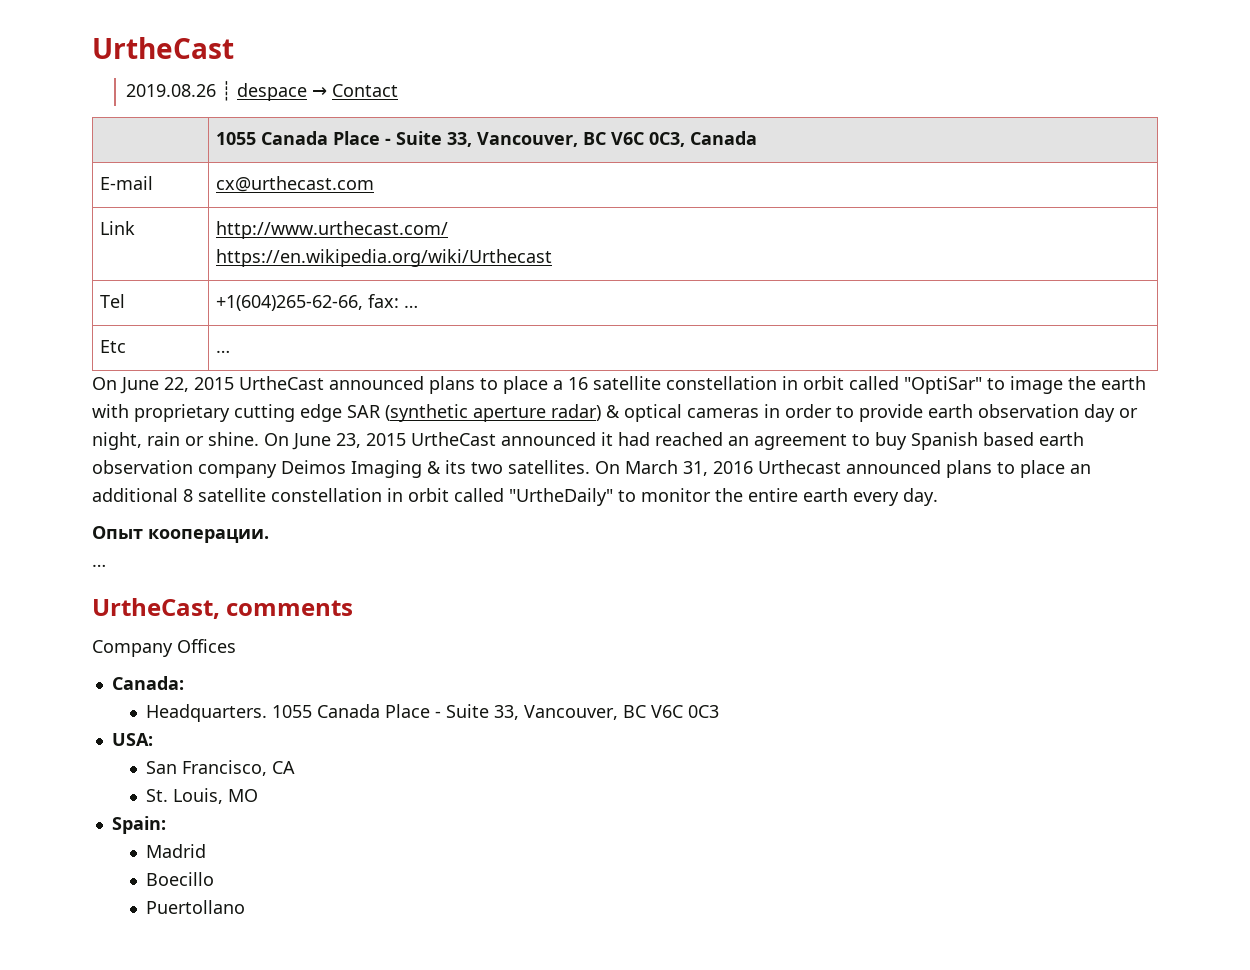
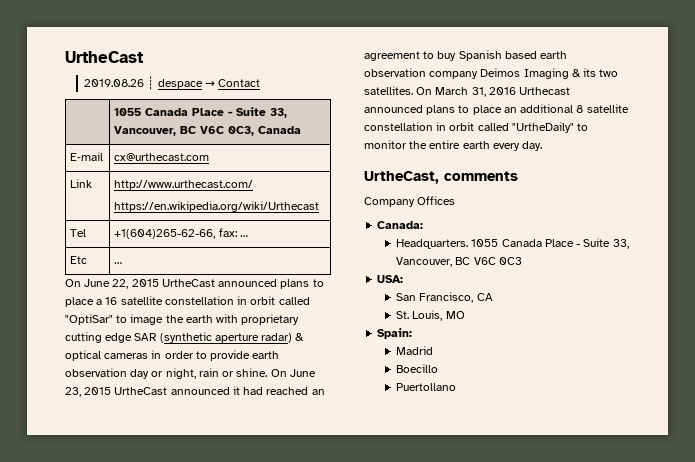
[92,526,269,543] [92,564,106,567] // Опыт кооперации. // … -> (543, 146) none

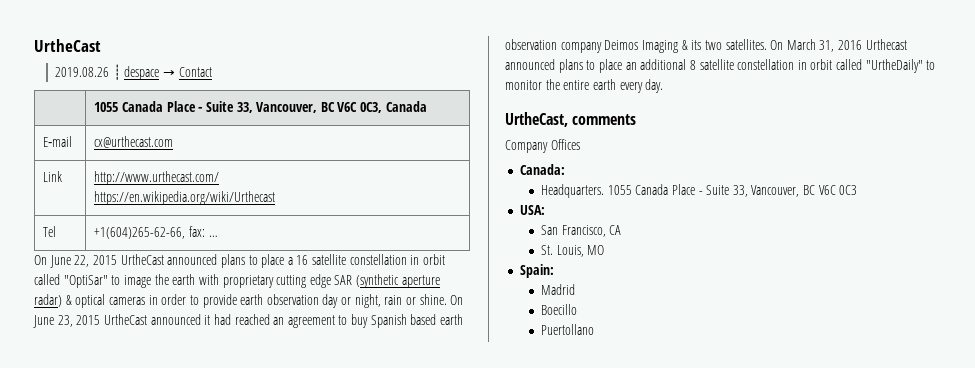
[70,256,88,264] [114,262,123,264] // Etc | … -> (218, 236) none

